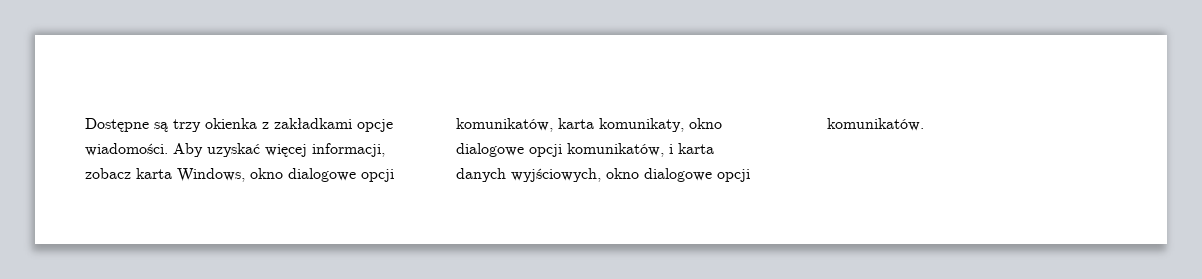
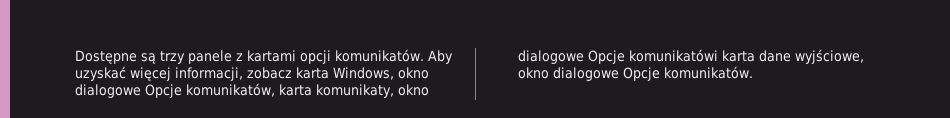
[205,118,394,132] [85,143,169,156] okienka z zakładkami opcje wiadomości. -> [188,49,425,64] panele z kartami opcji komunikatów.
[361,169,395,182] opcji -> [145,84,183,98] Opcje
[529,143,715,157] [456,168,751,182] opcji komunikatów, i karta danych wyjściowych, okno dialogowe opcji -> [588,49,865,64] [518,67,661,81] Opcje komunikatówi karta dane wyjściowe, okno dialogowe Opcje

